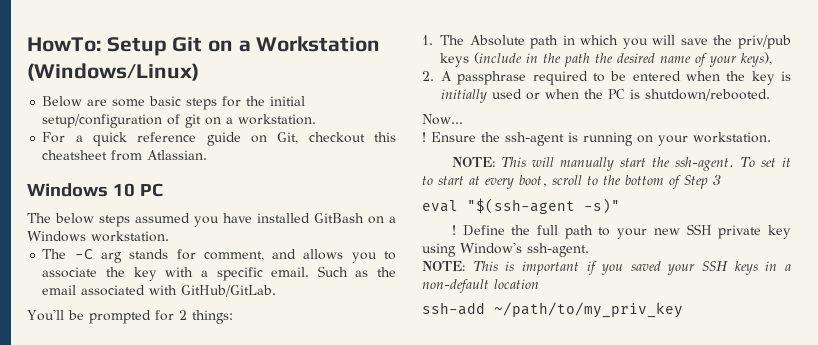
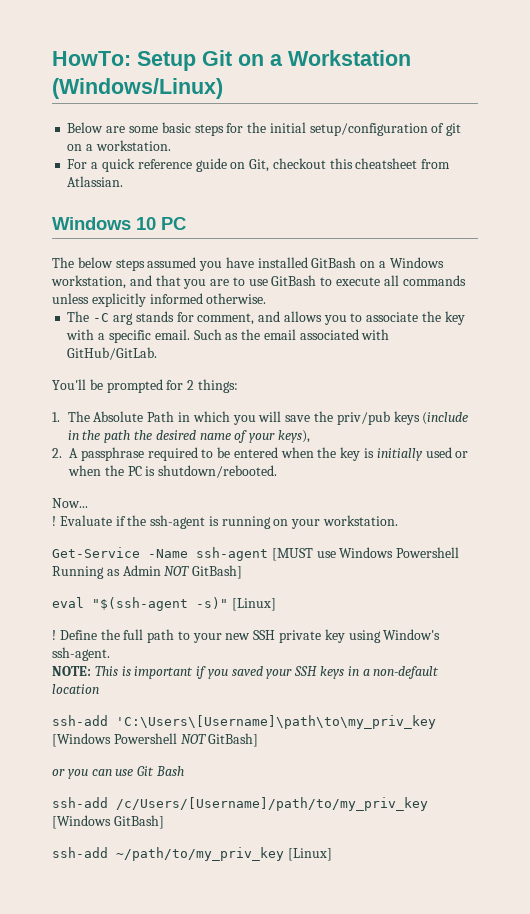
[91,231,169,242] workstation. -> [51,275,466,289] [52,293,267,307] workstation, and that you are to use GitBash to execute all commands unless explicitly informed otherwise.
[530,35,559,49] path -> [147,411,175,422] Path
[431,132,476,142] Ensure -> [59,515,126,526] Evaluate if
[451,157,791,171] [422,175,721,189] NOTE: This will manually start the ssh-agent. To set it to start at every boot, scroll to the bottom of Step 3 -> [52,547,460,561] [52,565,243,579] Get-Service -Name ssh-agent [MUST use Windows Powershell Running as Admin NOT GitBash]
(620, 206) none -> [231,598,276,611] [Linux]
(539, 284) none -> [52,715,436,729] [52,733,259,747] [52,766,184,779] [52,797,428,811] [52,815,164,829] // ssh-add 'C:\Users\[Username]\path\to\my_priv_key [Windows Powershell NOT GitBash] // or you can use Git Bash // ssh-add /c/Users/[Username]/path/to/my_priv_key [Windows GitBash]
(683, 310) none -> [287,848,332,861] [Linux]

